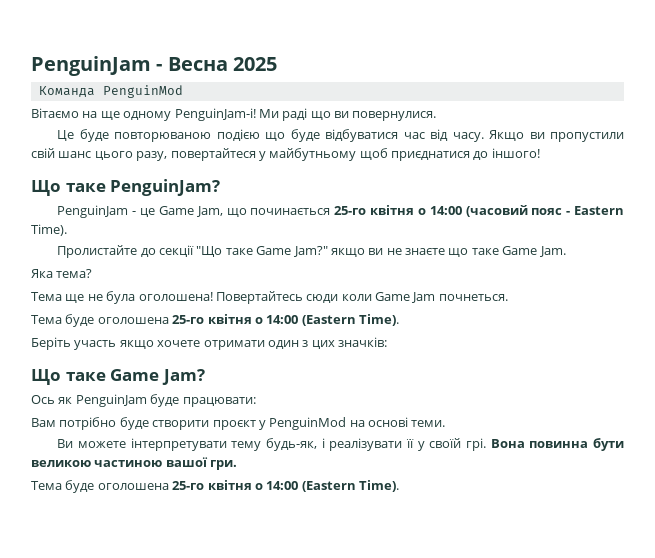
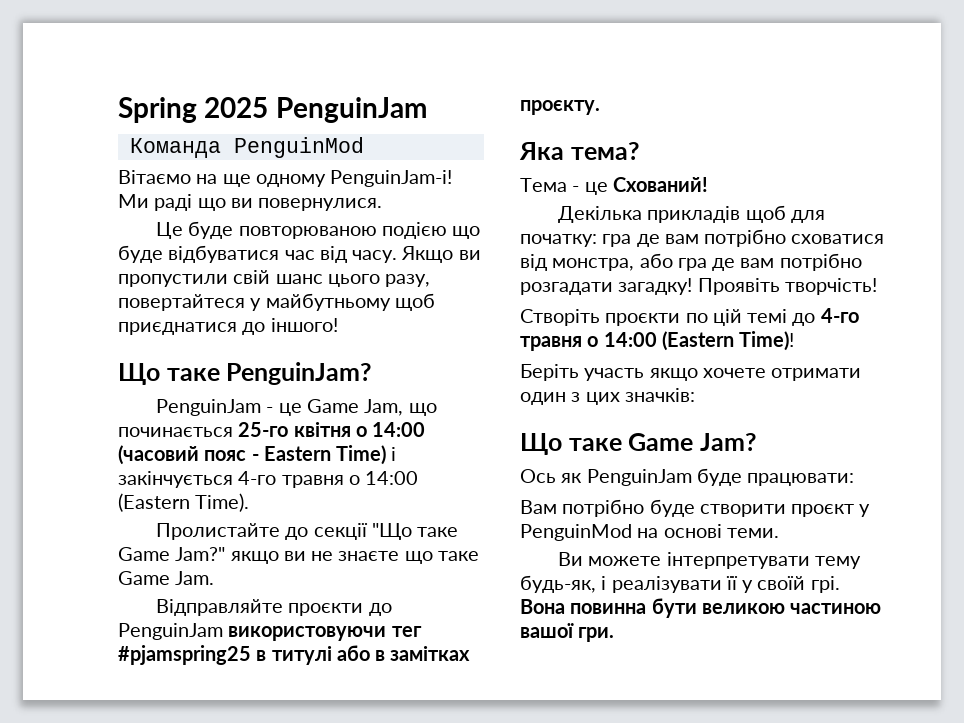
[31,56,277,76] PenguinJam - Весна 2025 -> [118,97,427,123] Spring 2025 PenguinJam
(624, 210) none -> [336,445,397,465] [118,471,419,488] [118,493,190,512] Time) і закінчується 4-го травня о 14:00 (Eastern
[31,269,93,278] [31,291,508,304] [31,314,399,327] Яка тема? // Тема ще не була оголошена! Повертайтесь сюди коли Game Jam почнеться. // Тема буде оголошена 25-го квітня о 14:00 (Eastern Time). -> [156,599,392,616] [118,623,422,641] [118,645,471,665] [520,100,600,115] [519,142,640,160] [520,177,708,195] [558,205,826,223] [520,229,885,247] [520,253,862,271] [520,278,877,295] [520,308,859,326] [520,331,795,351] Відправляйте проєкти до PenguinJam використовуючи тег #pjamspring25 в титулі або в замітках проєкту. // Яка тема? // Тема - це Схований! // Декілька прикладів щоб для початку: гра де вам потрібно сховатися від монстра, або гра де вам потрібно розгадати загадку! Проявіть творчість! // Створіть проєкти по цій темі до 4-го травня о 14:00 (Eastern Time)!
[31,480,399,493] // Тема буде оголошена 25-го квітня о 14:00 (Eastern Time). -> (615, 634) none

